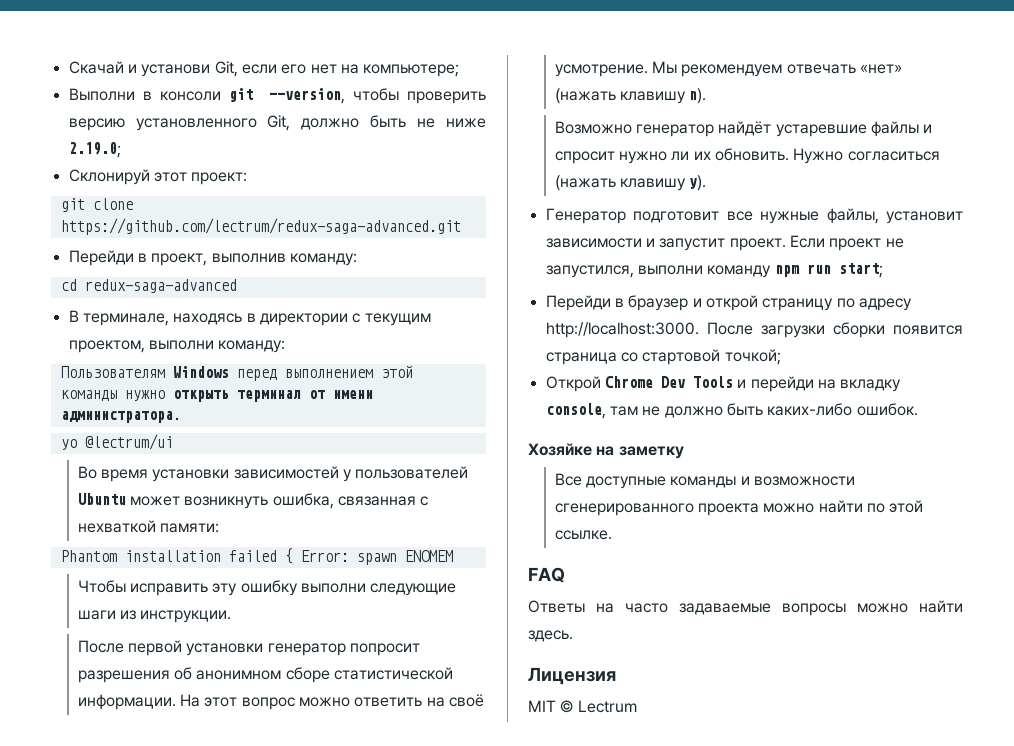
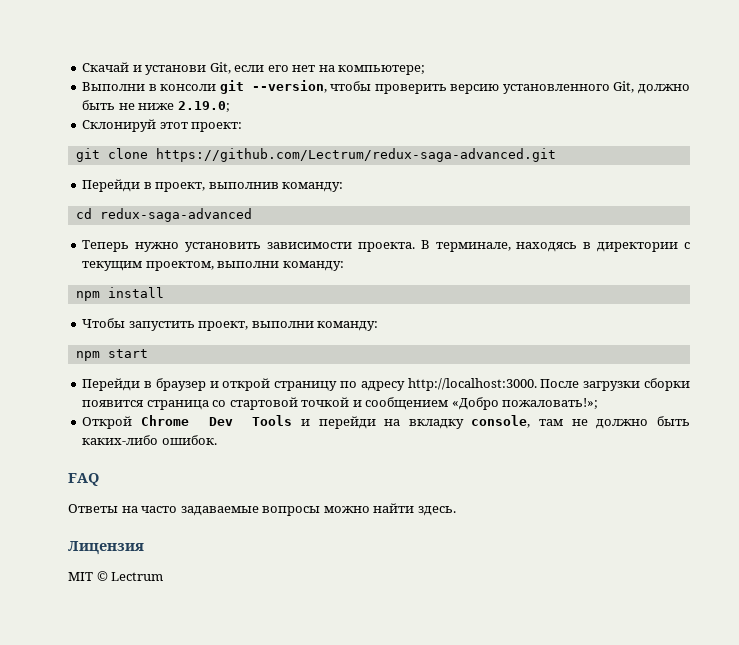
[60,218,461,235] https://github.com/lectrum/redux-saga-advanced.git -> [155,148,556,162] https://github.com/Lectrum/redux-saga-advanced.git
(237, 286) none -> [82,240,415,252] Теперь нужно установить зависимости проекта.
[60,365,413,381] [60,390,373,402] [60,411,181,423] [60,434,173,450] [77,466,469,482] [77,493,429,509] [77,520,220,533] [60,548,453,565] [77,580,457,596] [77,610,232,623] [77,640,421,656] [77,667,454,683] [77,694,485,710] [554,61,903,77] [554,88,707,104] [554,121,933,137] [554,148,940,164] [554,175,707,191] [545,208,963,224] [545,235,904,251] [545,263,883,278] Пользователям Windows перед выполнением этой команды нужно открыть терминал от имени администратора. // yo @lectrum/ui // Во время установки зависимостей у пользователей Ubuntu может возникнуть ошибка, связанная с нехваткой памяти: // Phantom installation failed { Error: spawn ENOMEM // Чтобы исправить эту ошибку выполни следующие шаги из инструкции. // После первой установки генератор попросит разрешения об анонимном сборе статистической информации. На этот вопрос можно ответить на своё усмотрение. Мы рекомендуем отвечать «нет» (нажать клавишу n). // Возможно генератор найдёт устаревшие файлы и спросит нужно ли их обновить. Нужно согласиться (нажать клавишу y). // Генератор подготовит все нужные файлы, установит зависимости и запустит проект. Если проект не запустился, выполни команду npm run start; -> [75,287,164,301] [82,318,379,331] [75,349,148,361] npm install // Чтобы запустить проект, выполни команду: // npm start
[724,349,781,365] точкой; -> [301,397,599,410] точкой и сообщением «Добро пожаловать!»;
[528,443,684,459] [554,473,856,489] [554,500,924,516] [554,530,612,540] // Хозяйке на заметку // Все доступные команды и возможности сгенерированного проекта можно найти по этой ссылке. -> (217, 440) none

